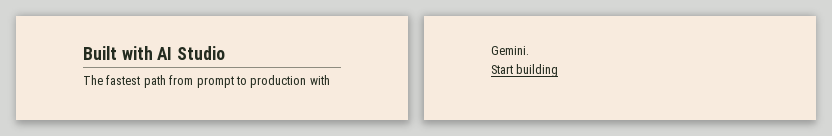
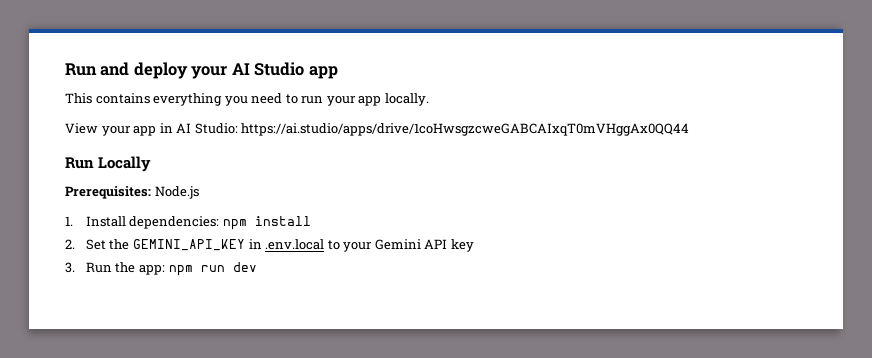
[83,46,226,60] [83,75,330,88] [491,46,529,55] [491,64,559,77] Built with AI Studio // The fastest path from prompt to production with Gemini. // Start building -> [65,62,338,79] [65,93,429,106] [65,123,690,136] [65,156,152,172] [65,186,199,199] [65,216,312,230] [65,239,474,252] [65,262,257,276] Run and deploy your AI Studio app // This contains everything you need to run your app locally. // View your app in AI Studio: https://ai.studio/apps/drive/1coHwsgzcweGABCAIxqT0mVHggAx0QQ44 // Run Locally // Prerequisites: Node.js // 1. Install dependencies: npm install // 2. Set the GEMINI_API_KEY in .env.local to your Gemini API key // 3. Run the app: npm run dev

